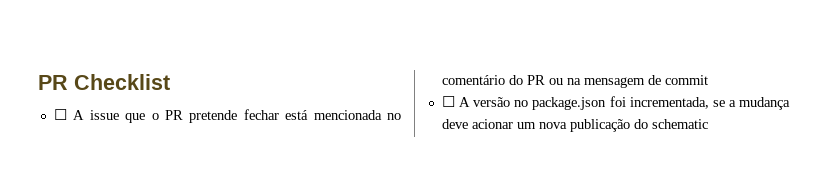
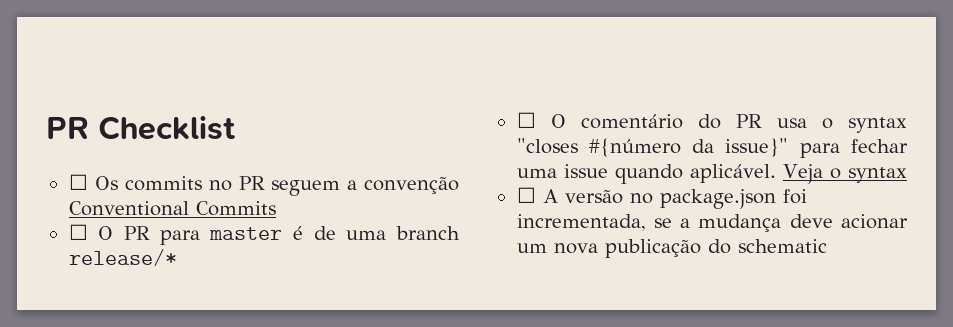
[73,109,401,123] [441,75,708,88] A issue que o PR pretende fechar está mencionada no comentário do PR ou na mensagem de commit -> [94,176,459,196] [68,201,276,216] [68,224,460,245] [68,249,177,266] [516,112,907,133] [516,138,908,158] [516,164,907,184] Os commits no PR seguem a convenção Conventional Commits // ☐ O PR para master é de uma branch release/* // ☐ O comentário do PR usa o syntax "closes #{número da issue}" para fechar uma issue quando aplicável. Veja o syntax

